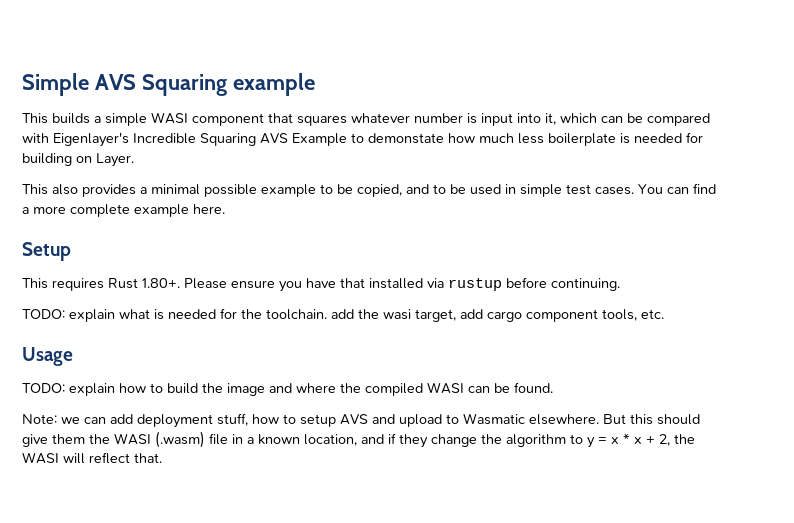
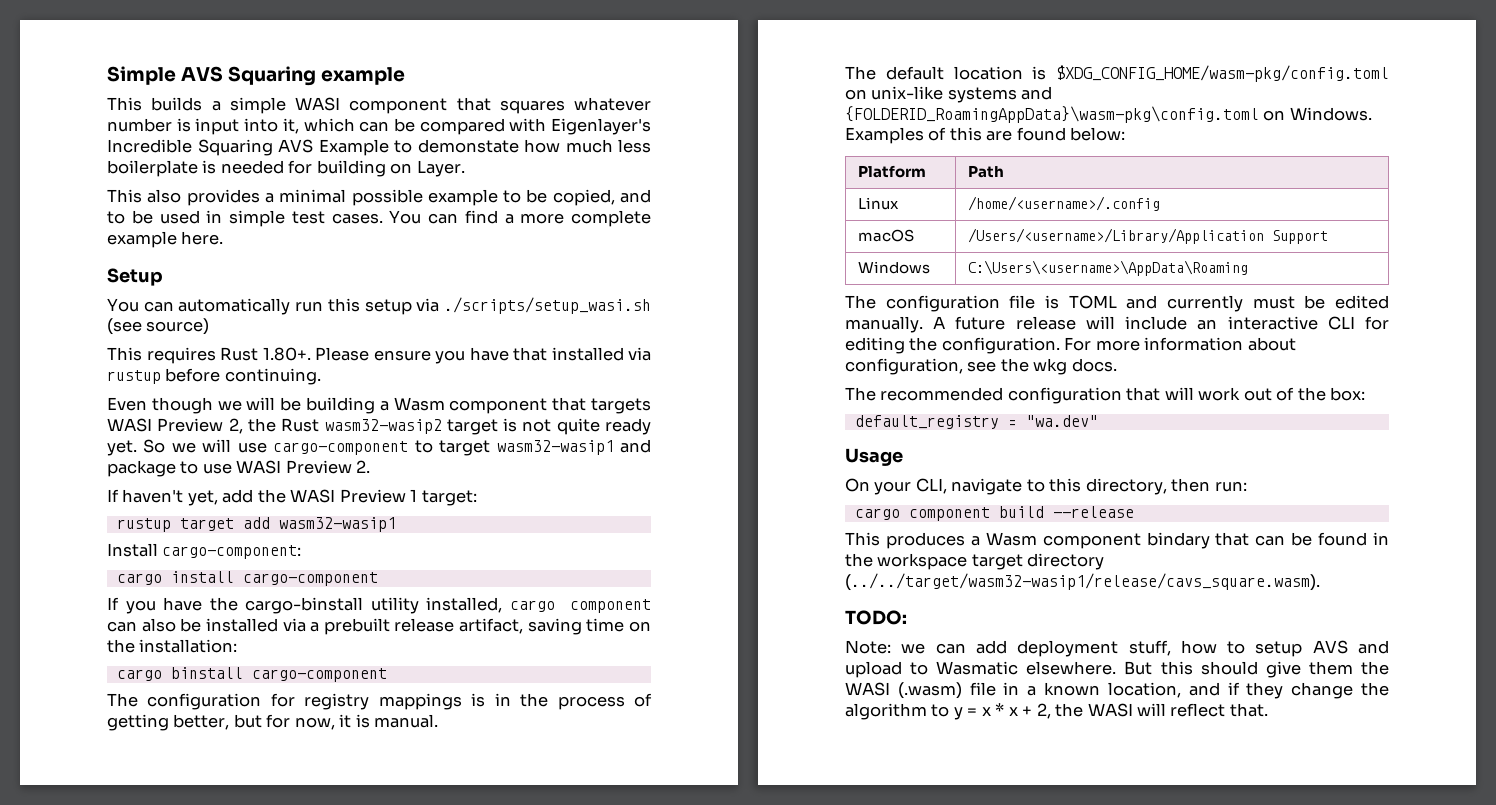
(71, 251) none -> [107,297,651,315] [107,318,210,335] // You can automatically run this setup via ./scripts/setup_wasi.sh (see source)
[22,308,664,322] [22,347,73,366] [22,382,553,396] TODO: explain what is needed for the toolchain. add the wasi target, add cargo component tools, etc. // Usage // TODO: explain how to build the image and where the compiled WASI can be found. -> [107,397,652,414] [107,418,652,435] [107,439,651,456] [107,460,371,477] [107,489,477,506] [116,517,396,532] [107,543,302,559] [116,571,378,586] [107,597,651,614] [107,618,651,635] [107,639,238,653] [116,667,387,682] [107,693,653,710] [107,714,439,731] [845,65,1389,82] [845,86,1053,103] [845,106,1372,123] [845,127,1126,144] [857,165,926,178] [967,165,1004,178] [857,197,899,210] [967,196,1160,211] [857,229,914,242] [967,228,1328,244] [857,261,930,274] [967,260,1248,276] [845,295,1389,312] [845,316,1389,333] [845,337,1296,354] [845,358,1117,375] [845,387,1366,404] [854,415,1098,429] [845,448,903,466] [845,478,1247,495] [854,506,1134,521] [845,532,1389,549] [845,553,1105,570] [845,573,1320,591] [845,610,907,625] Even though we will be building a Wasm component that targets WASI Preview 2, the Rust wasm32-wasip2 target is not quite ready yet. So we will use cargo-component to target wasm32-wasip1 and package to use WASI Preview 2. // If haven't yet, add the WASI Preview 1 target: // rustup target add wasm32-wasip1 // Install cargo-component: // cargo install cargo-component // If you have the cargo-binstall utility installed, cargo component can also be installed via a prebuilt release artifact, saving time on the installation: // cargo binstall cargo-component // The configuration for registry mappings is in the process of getting better, but for now, it is manual. // The default location is $XDG_CONFIG_HOME/wasm-pkg/config.toml on unix-like systems and {FOLDERID_RoamingAppData}\wasm-pkg\config.toml on Windows. Examples of this are found below: // Platform | Path // Linux | /home/<username>/.config // macOS | /Users/<username>/Library/Application Support // Windows | C:\Users\<username>\AppData\Roaming // The configuration file is TOML and currently must be edited manually. A future release will include an interactive CLI for editing the configuration. For more information about configuration, see the wkg docs. // The recommended configuration that will work out of the box: // default_registry = "wa.dev" // Usage // On your CLI, navigate to this directory, then run: // cargo component build --release // This produces a Wasm component bindary that can be found in the workspace target directory (../../target/wasm32-wasip1/release/cavs_square.wasm). // TODO:

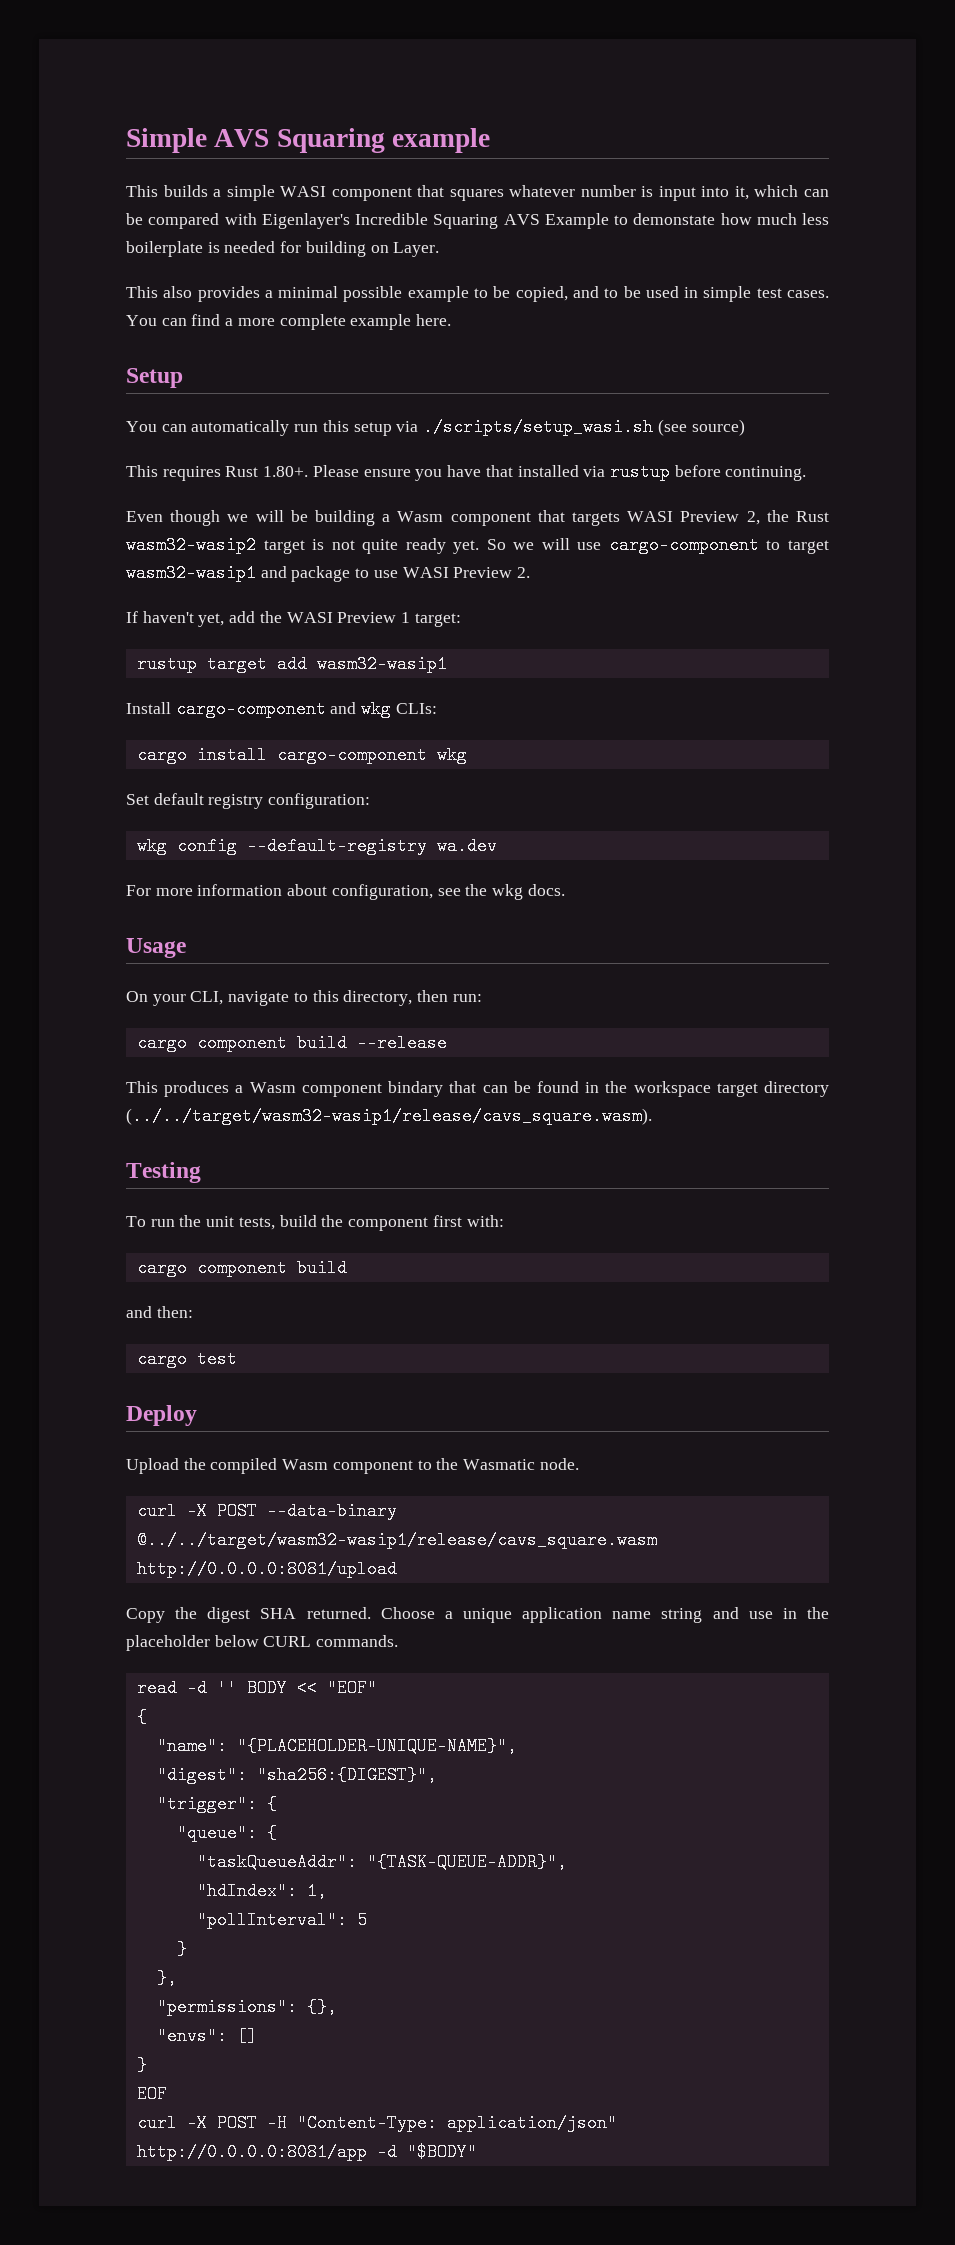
[162,545,302,559] cargo-component: -> [175,700,437,718] cargo-component and wkg CLIs:
[107,597,651,614] [107,618,651,635] [107,639,238,653] [116,667,387,682] [107,693,653,710] [107,714,439,731] [845,65,1389,82] [845,86,1053,103] [845,106,1372,123] [845,127,1126,144] [857,165,926,178] [967,165,1004,178] [857,197,899,210] [967,196,1160,211] [857,229,914,242] [967,228,1328,244] [857,261,930,274] [967,260,1248,276] [845,295,1389,312] [845,316,1389,333] [845,337,1060,354] // If you have the cargo-binstall utility installed, cargo component can also be installed via a prebuilt release artifact, saving time on the installation: // cargo binstall cargo-component // The configuration for registry mappings is in the process of getting better, but for now, it is manual. // The default location is $XDG_CONFIG_HOME/wasm-pkg/config.toml on unix-like systems and {FOLDERID_RoamingAppData}\wasm-pkg\config.toml on Windows. Examples of this are found below: // Platform | Path // Linux | /home/<username>/.config // macOS | /Users/<username>/Library/Application Support // Windows | C:\Users\<username>\AppData\Roaming // The configuration file is TOML and currently must be edited manually. A future release will include an interactive CLI for editing the configuration. -> [436,746,467,764] [126,793,371,809] [136,837,497,855] wkg // Set default registry configuration: // wkg config --default-registry wa.dev //
[845,387,1366,404] [854,415,1098,429] // The recommended configuration that will work out of the box: // default_registry = "wa.dev" -> (565, 890) none
[845,610,907,625] [845,640,1389,657] [845,661,1389,678] [845,682,1389,699] [845,703,1268,720] TODO: // Note: we can add deployment stuff, how to setup AVS and upload to Wasmatic elsewhere. But this should give them the WASI (.wasm) file in a known location, and if they change the algorithm to y = x * x + 2, the WASI will reflect that. -> [126,1162,201,1183] [126,1215,504,1231] [136,1259,347,1277] [126,1306,193,1318] [136,1350,237,1368] [126,1405,197,1426] [126,1458,579,1474] [136,1502,397,1520] [136,1531,657,1549] [136,1560,397,1578] [126,1607,829,1623] [126,1635,399,1651] [136,1679,377,1697] [136,1708,147,1726] [156,1737,517,1755] [156,1766,437,1784] [156,1795,277,1813] [176,1824,277,1842] [196,1853,567,1871] [196,1882,327,1900] [196,1911,367,1929] [176,1940,187,1958] [156,1969,177,1987] [156,1998,337,2016] [156,2027,257,2045] [136,2056,147,2074] [136,2085,167,2103] [136,2114,617,2132] [136,2143,477,2161] Testing // To run the unit tests, build the component first with: // cargo component build // and then: // cargo test // Deploy // Upload the compiled Wasm component to the Wasmatic node. // curl -X POST --data-binary @../../target/wasm32-wasip1/release/cavs_square.wasm http://0.0.0.0:8081/upload // Copy the digest SHA returned. Choose a unique application name string and use in the placeholder below CURL commands. // read -d '' BODY << "EOF" // { // "name": "{PLACEHOLDER-UNIQUE-NAME}", // "digest": "sha256:{DIGEST}", // "trigger": { // "queue": { // "taskQueueAddr": "{TASK-QUEUE-ADDR}", // "hdIndex": 1, // "pollInterval": 5 // } // }, // "permissions": {}, // "envs": [] // } // EOF // curl -X POST -H "Content-Type: application/json" http://0.0.0.0:8081/app -d "$BODY"

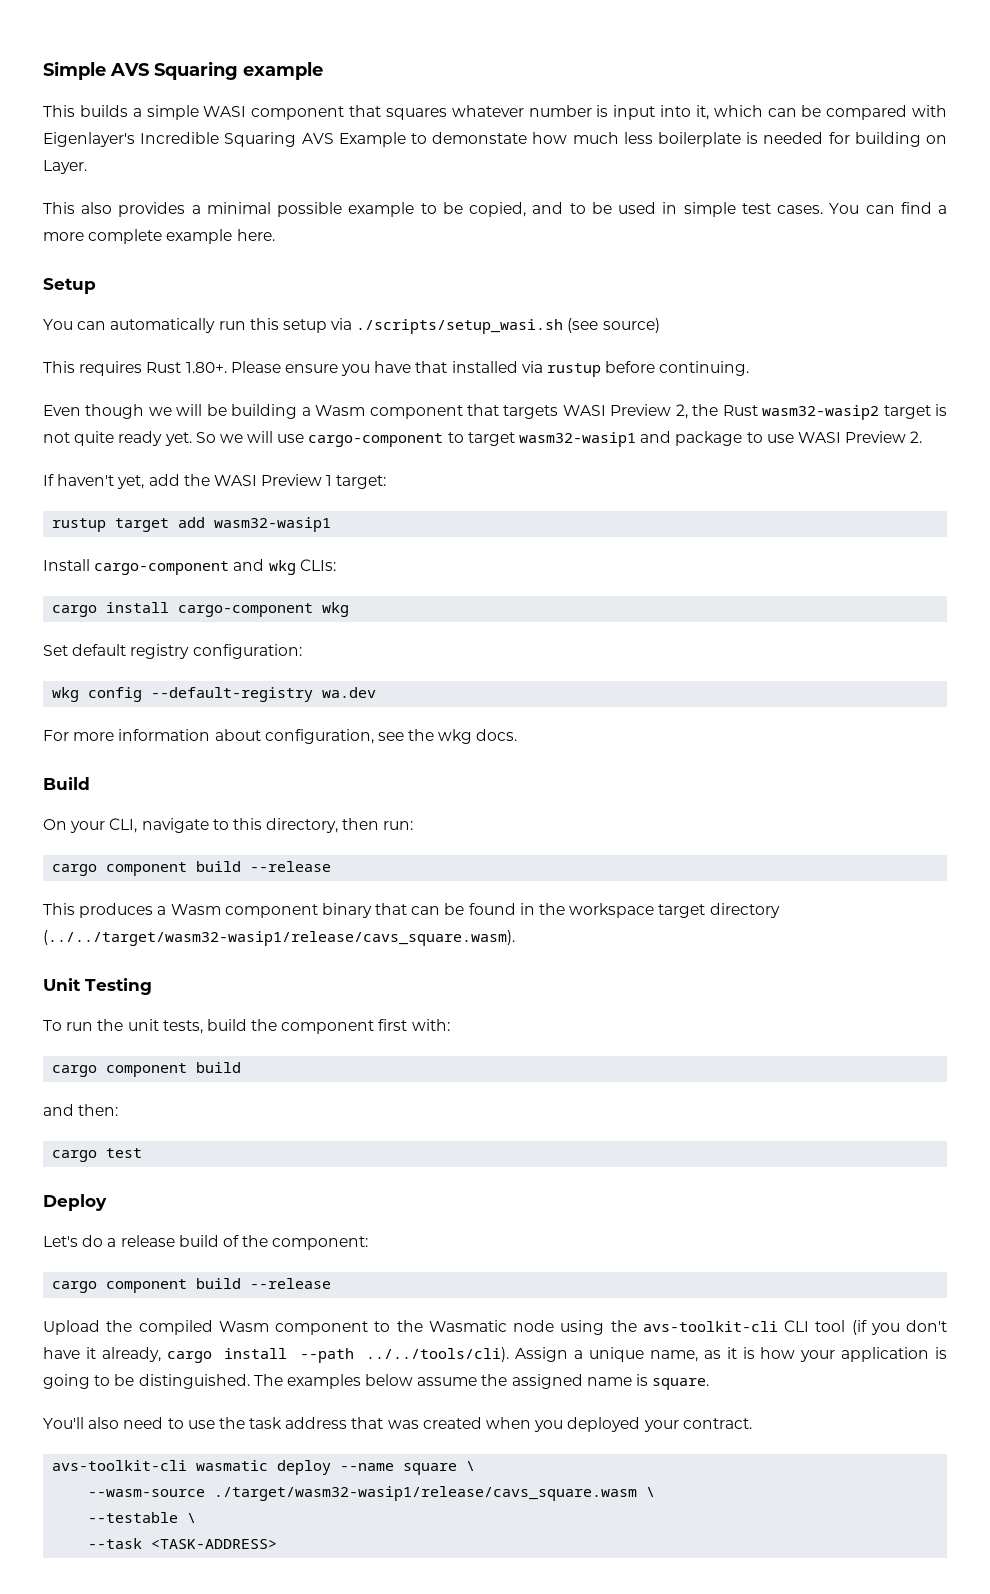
[126,938,186,958] Usage -> [43,777,90,790] Build
[388,1081,444,1097] bindary -> [321,903,372,918] binary
(652, 1116) none -> [43,978,81,991] Unit
(197, 1415) none -> [43,1235,369,1250] [52,1278,332,1293] // Let's do a release build of the component: // cargo component build --release
[539,1458,579,1470] [136,1502,397,1520] [136,1531,657,1549] [136,1560,397,1578] [126,1607,829,1623] [126,1635,399,1651] [136,1679,377,1697] [136,1708,147,1726] [156,1737,517,1755] [156,1766,437,1784] [156,1795,277,1813] [176,1824,277,1842] [196,1853,567,1871] [196,1882,327,1900] [196,1911,367,1929] [176,1940,187,1958] [156,1969,177,1987] [156,1998,337,2016] [156,2027,257,2045] [136,2056,147,2074] [136,2085,167,2103] [136,2114,617,2132] [136,2143,477,2161] node. // curl -X POST --data-binary @../../target/wasm32-wasip1/release/cavs_square.wasm http://0.0.0.0:8081/upload // Copy the digest SHA returned. Choose a unique application name string and use in the placeholder below CURL commands. // read -d '' BODY << "EOF" // { // "name": "{PLACEHOLDER-UNIQUE-NAME}", // "digest": "sha256:{DIGEST}", // "trigger": { // "queue": { // "taskQueueAddr": "{TASK-QUEUE-ADDR}", // "hdIndex": 1, // "pollInterval": 5 // } // }, // "permissions": {}, // "envs": [] // } // EOF // curl -X POST -H "Content-Type: application/json" http://0.0.0.0:8081/app -d "$BODY" -> [513,1320,947,1335] [43,1347,947,1363] [43,1374,710,1390] [43,1417,752,1432] [52,1460,476,1475] [88,1486,656,1501] [88,1512,197,1523] [88,1538,278,1549] node using the avs-toolkit-cli CLI tool (if you don't have it already, cargo install --path ../../tools/cli). Assign a unique name, as it is how your application is going to be distinguished. The examples below assume the assigned name is square. // You'll also need to use the task address that was created when you deployed your contract. // avs-toolkit-cli wasmatic deploy --name square \ // --wasm-source ./target/wasm32-wasip1/release/cavs_square.wasm \ // --testable \ // --task <TASK-ADDRESS>

